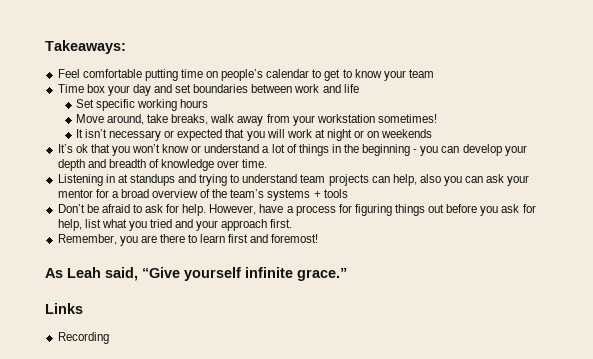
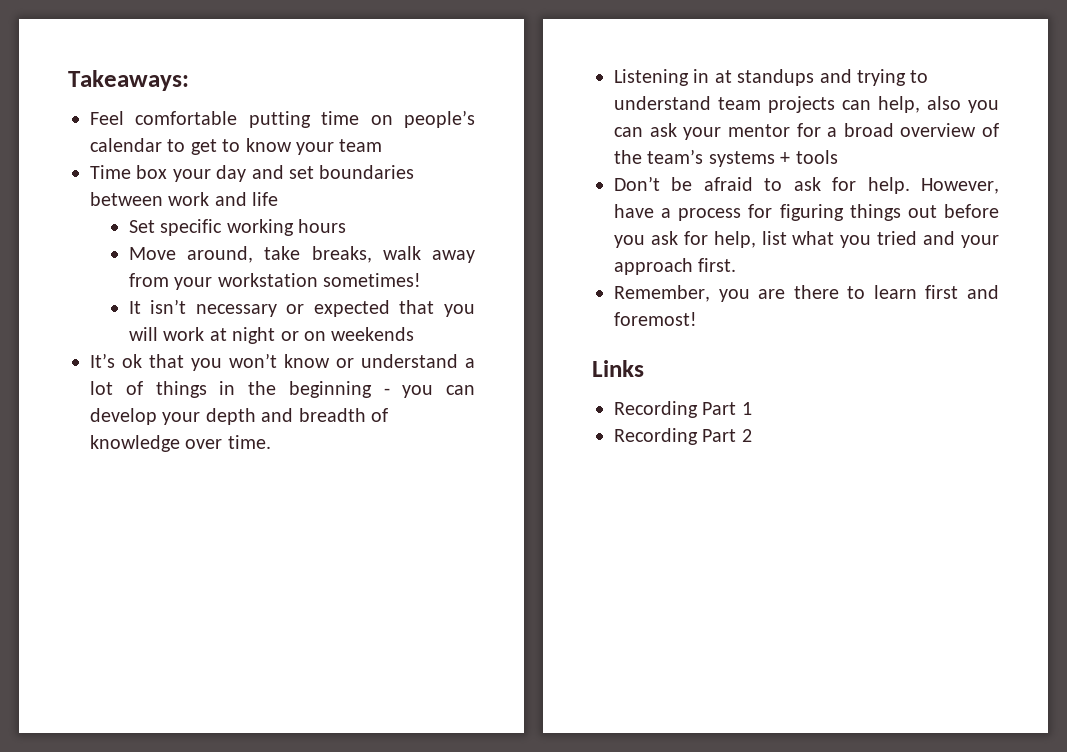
[45,267,347,281] [45,303,83,314] [57,332,109,344] As Leah said, “Give yourself infinite grace.” // Links // Recording -> [592,360,644,377] [614,401,752,418] [614,428,752,445] Links // Recording Part 1 // Recording Part 2

